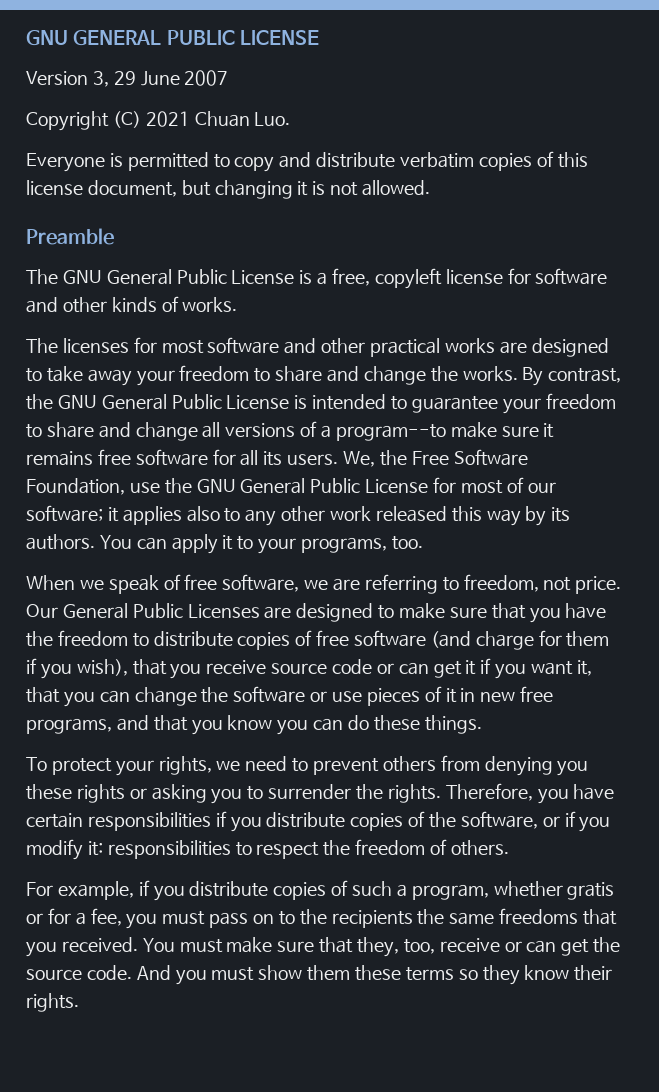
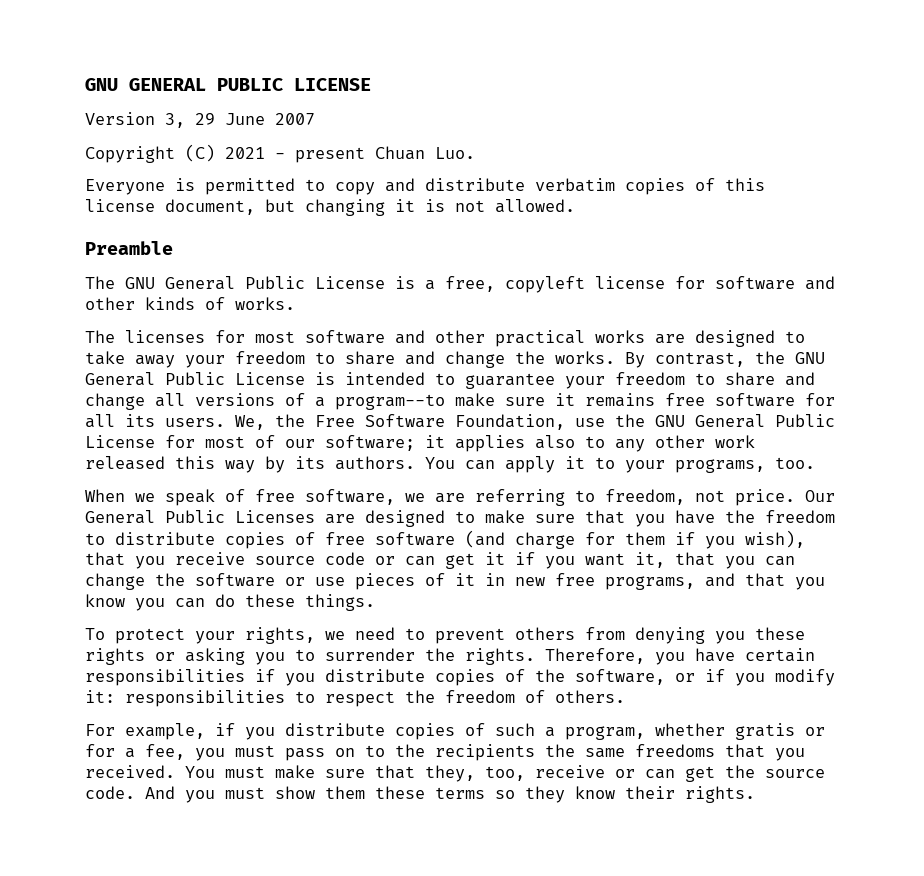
(190, 119) none -> [275,147,365,163] - present

